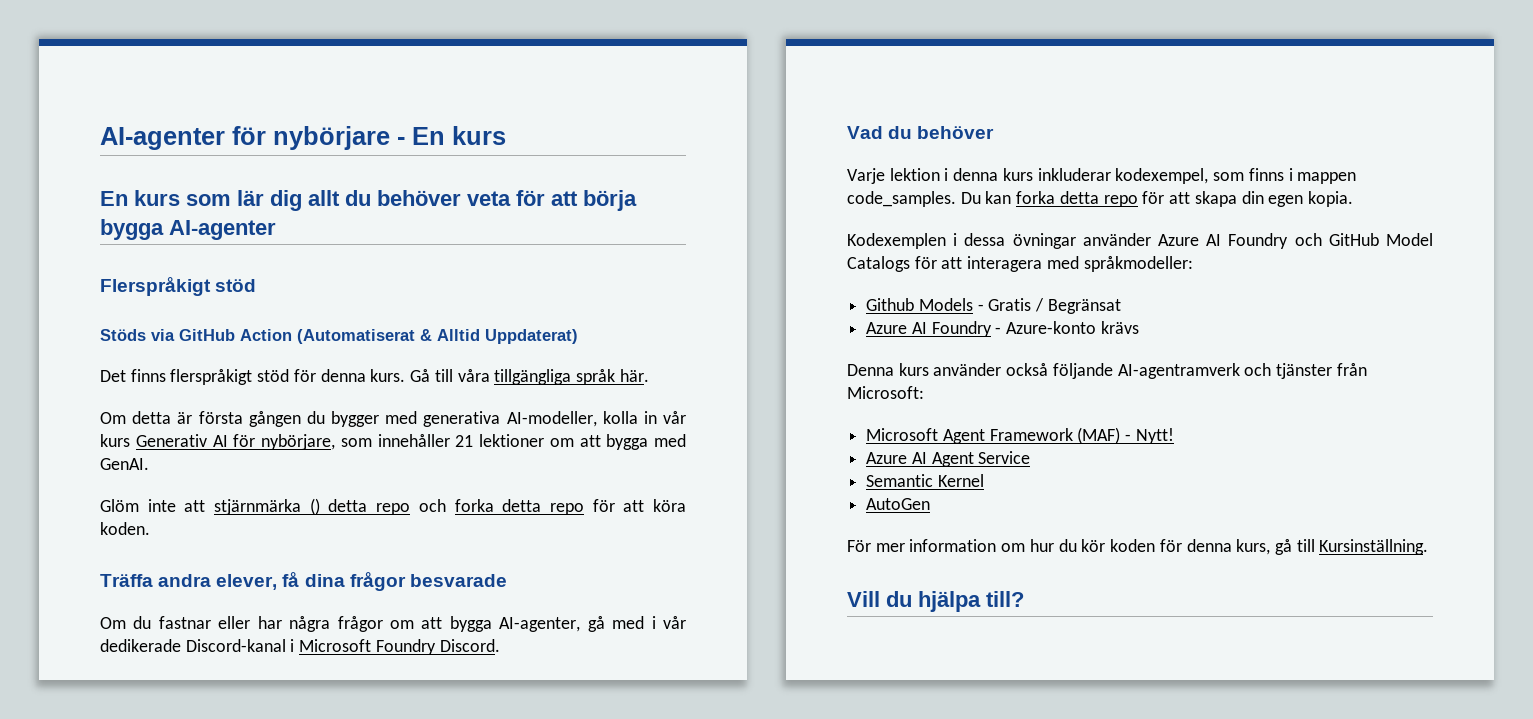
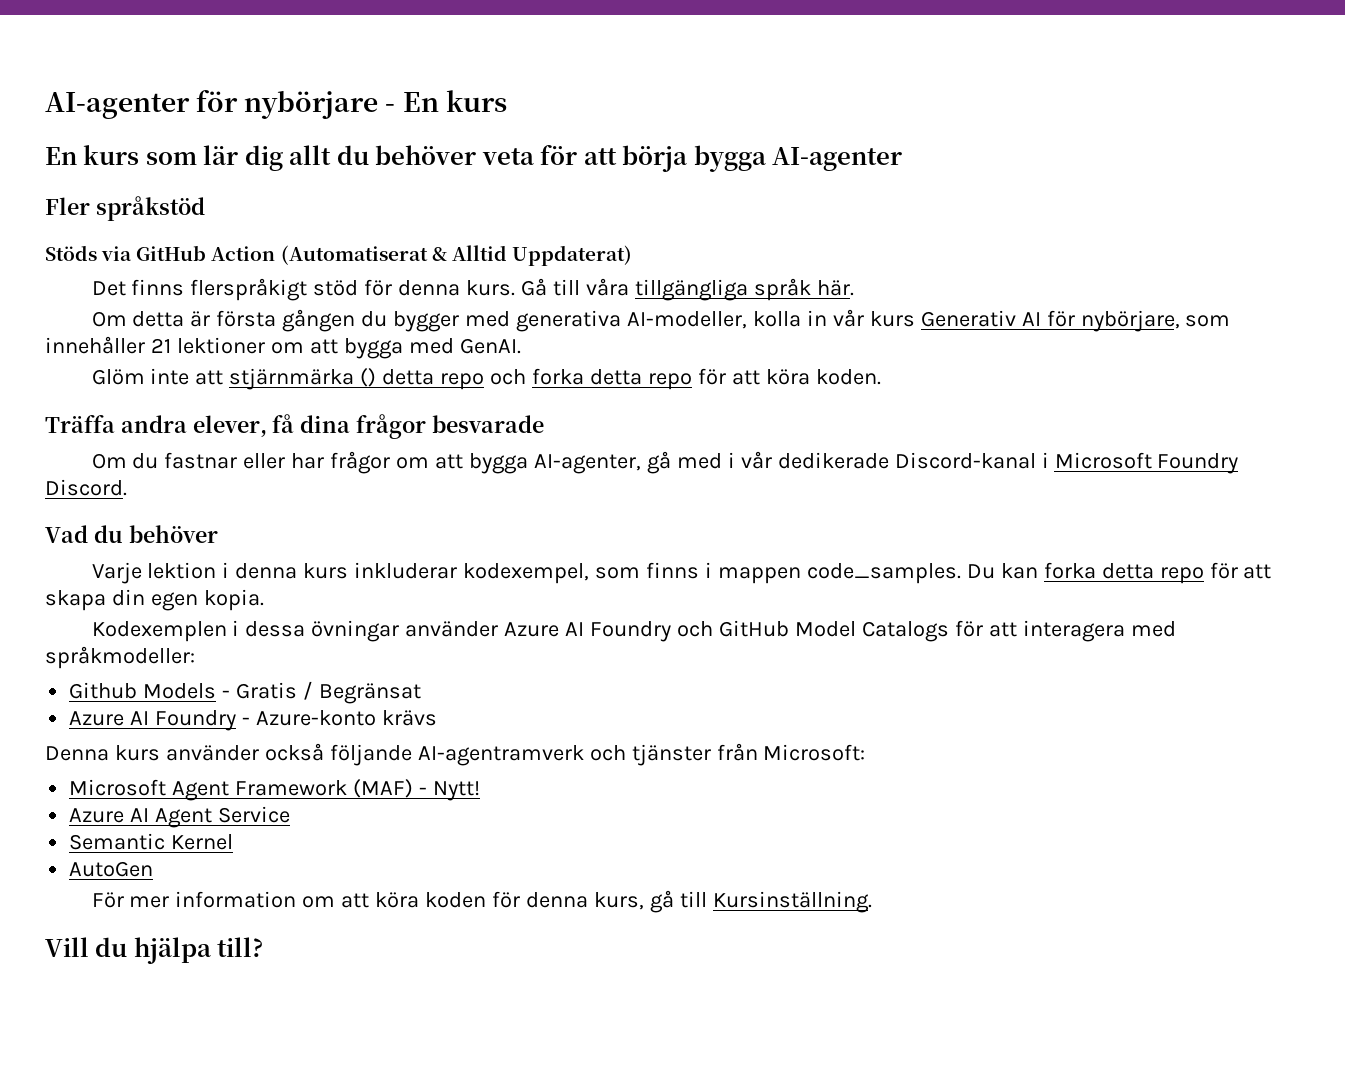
[100,277,257,296] Flerspråkigt stöd -> [45,196,205,221] Fler språkstöd
[289,616,331,632] några -> (325, 461) none
[1029,539,1106,552] hur du kör -> [341,892,420,908] att köra

